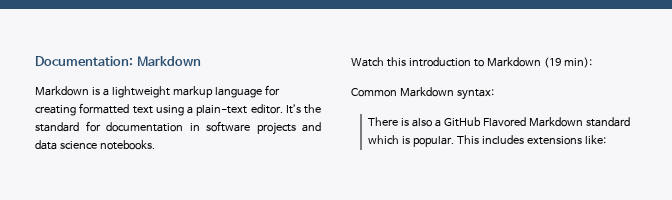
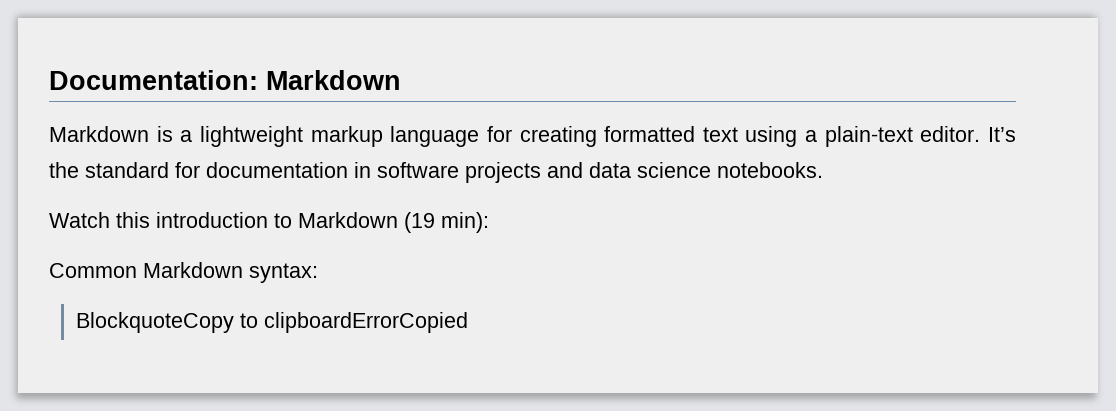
[367,117,630,127] [367,135,606,147] There is also a GitHub Flavored Markdown standard which is popular. This includes extensions like: -> [76,312,469,333] BlockquoteCopy to clipboardErrorCopied

